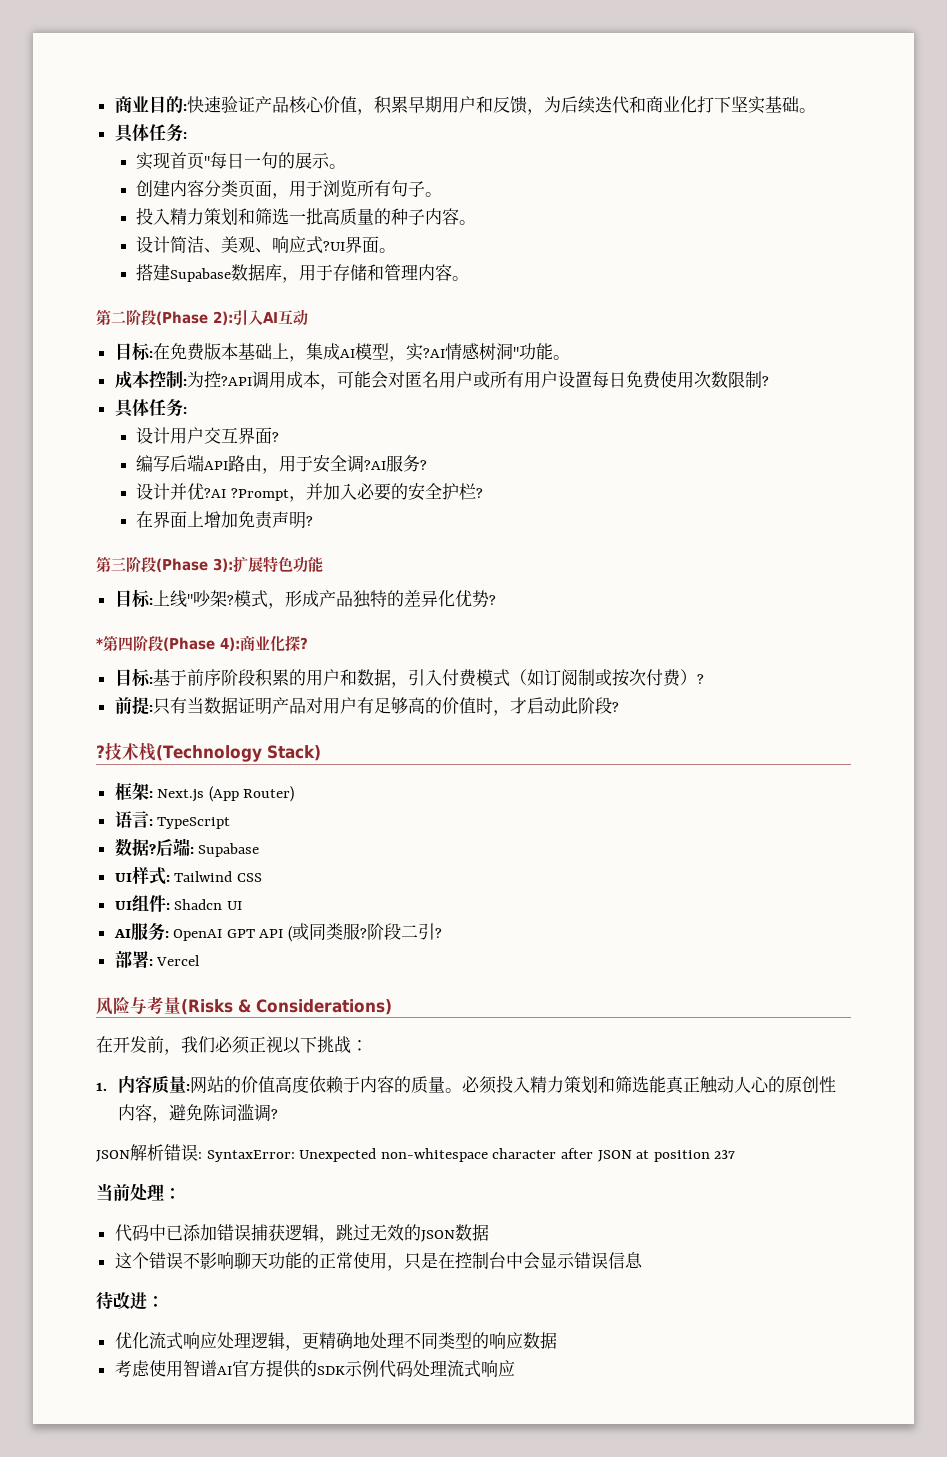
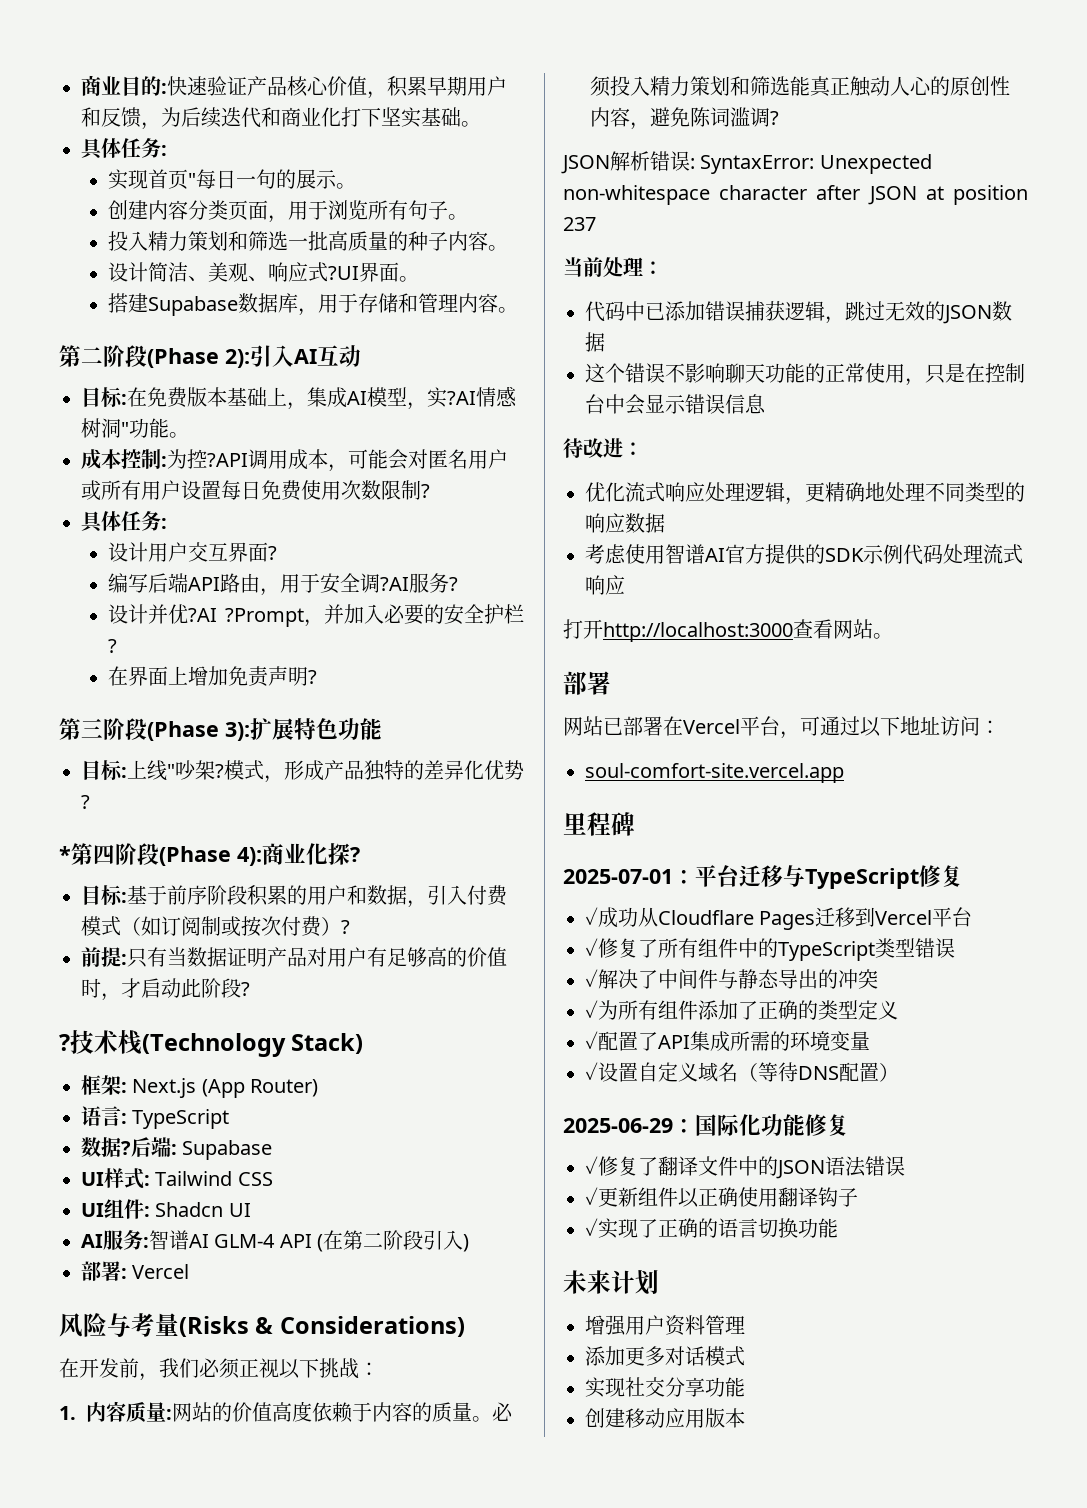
[173,923,443,942] OpenAI GPT API (或同类服?阶段二引? -> [149,1230,470,1252] 智谱AI GLM-4 API (在第二阶段引入)
(515, 1368) none -> [563,619,893,642] [563,671,611,695] [563,716,1000,739] [585,763,844,783] [563,812,635,836] [563,865,963,889] [585,907,973,930] [585,938,955,961] [585,969,878,989] [585,1000,898,1020] [585,1031,870,1052] [585,1062,899,1082] [563,1114,849,1136] [585,1156,905,1179] [585,1187,858,1208] [585,1218,838,1239] [563,1270,659,1295] [585,1315,745,1336] [585,1346,745,1366] [585,1377,745,1398] [585,1408,745,1428] // 打开http://localhost:3000查看网站。 // 部署 // 网站已部署在Vercel平台，可通过以下地址访问： // soul-comfort-site.vercel.app // 里程碑 // 2025-07-01：平台迁移与TypeScript修复 // ✓成功从Cloudflare Pages迁移到Vercel平台 // ✓修复了所有组件中的TypeScript类型错误 // ✓解决了中间件与静态导出的冲突 // ✓为所有组件添加了正确的类型定义 // ✓配置了API集成所需的环境变量 // ✓设置自定义域名（等待DNS配置） // 2025-06-29：国际化功能修复 // ✓修复了翻译文件中的JSON语法错误 // ✓更新组件以正确使用翻译钩子 // ✓实现了正确的语言切换功能 // 未来计划 // 增强用户资料管理 // 添加更多对话模式 // 实现社交分享功能 // 创建移动应用版本

